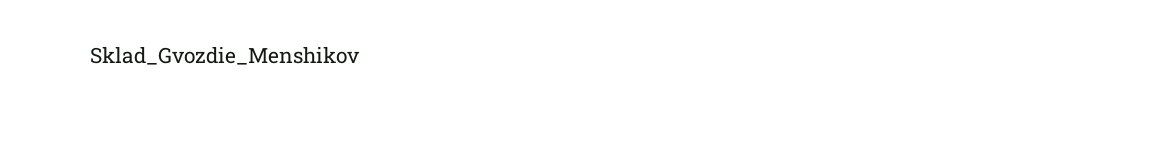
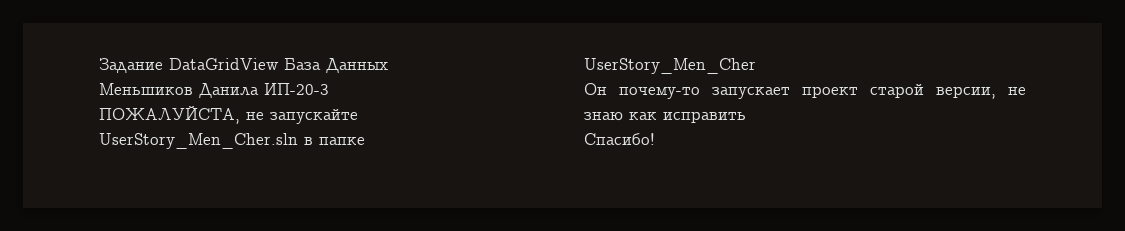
[90,47,360,65] Sklad_Gvozdie_Menshikov -> [99,58,388,73] [99,83,329,98] [99,106,358,124] [99,133,365,149] [584,58,756,74] [584,83,1026,99] [584,111,746,123] [584,133,655,145] Задание DataGridView База Данных // Меньшиков Данила ИП-20-3 // ПОЖАЛУЙСТА, не запускайте UserStory_Men_Cher.sln в папке UserStory_Men_Cher // Он почему-то запускает проект старой версии, не знаю как исправить // Спасибо!

